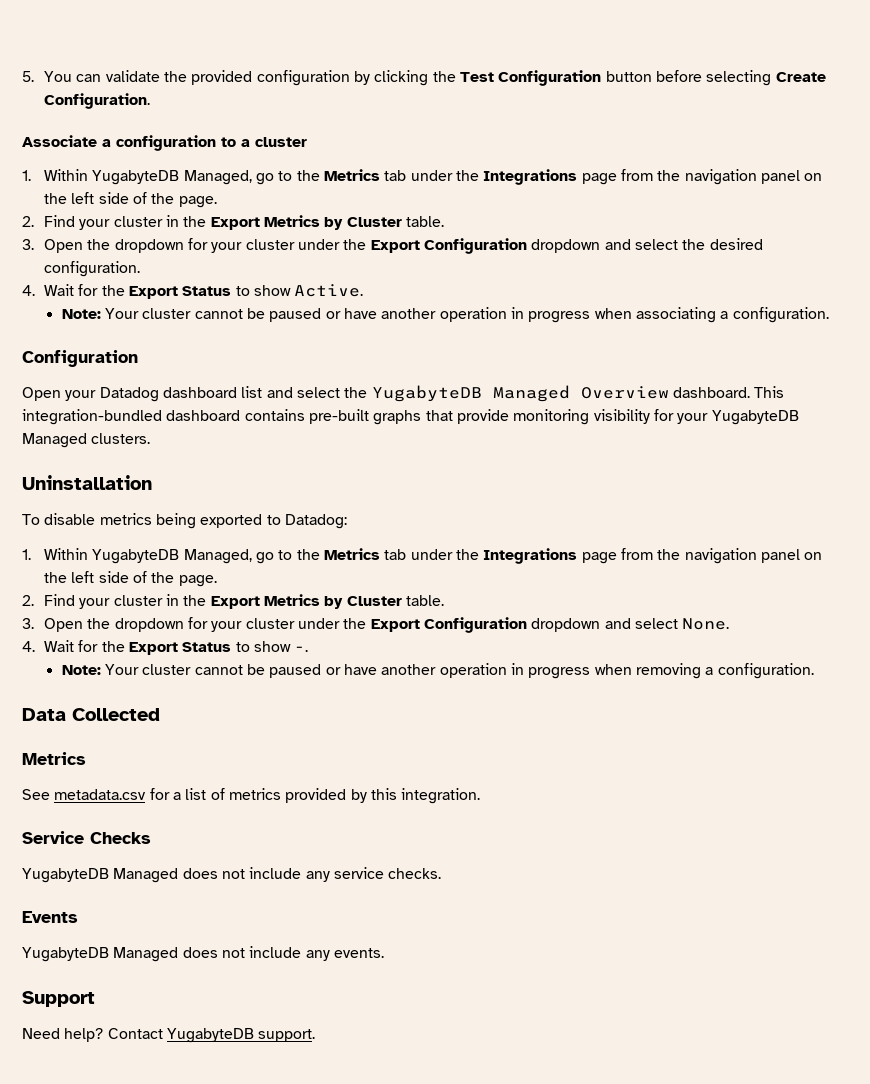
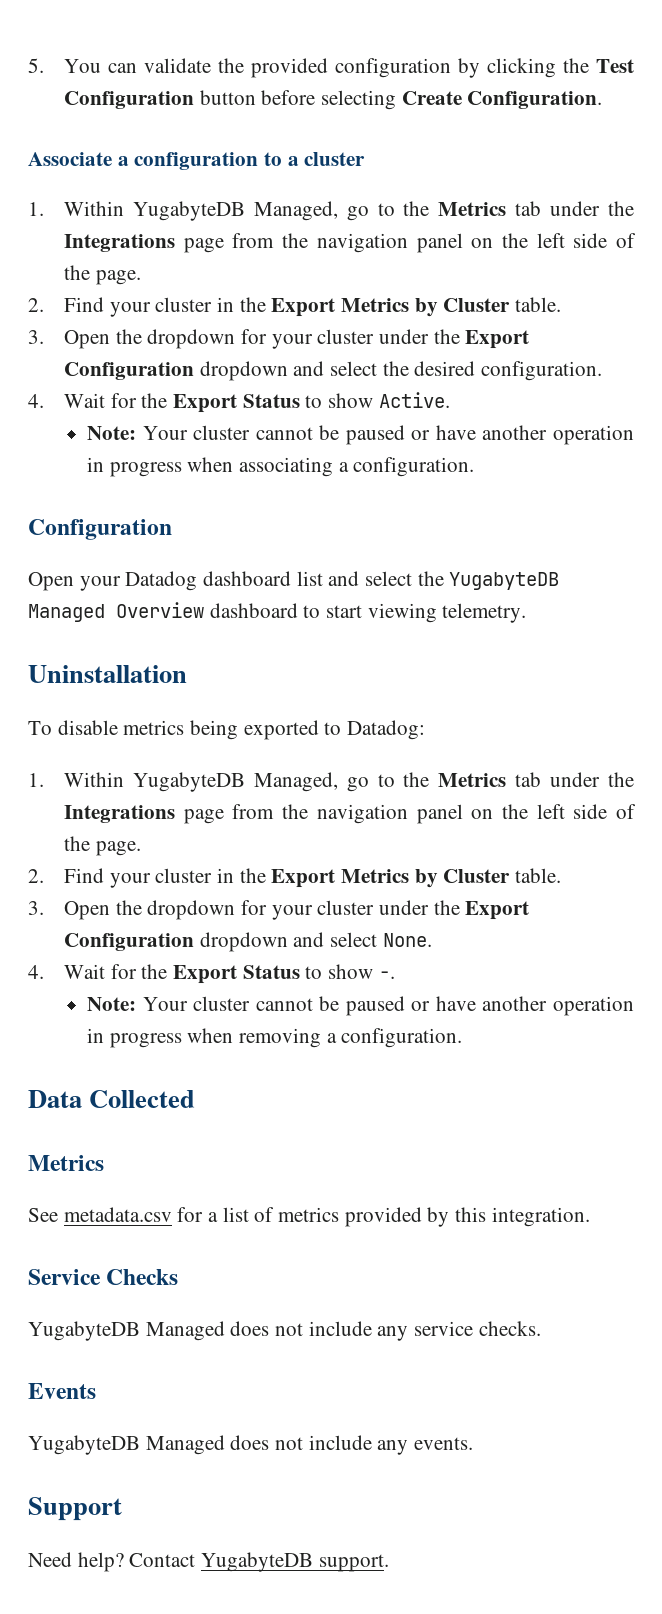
[672,386,785,398] [22,409,799,425] [22,433,151,448] dashboard. This integration-bundled dashboard contains pre-built graphs that provide monitoring visibility for your YugabyteDB Managed clusters. -> [209,603,527,623] dashboard to start viewing telemetry.

